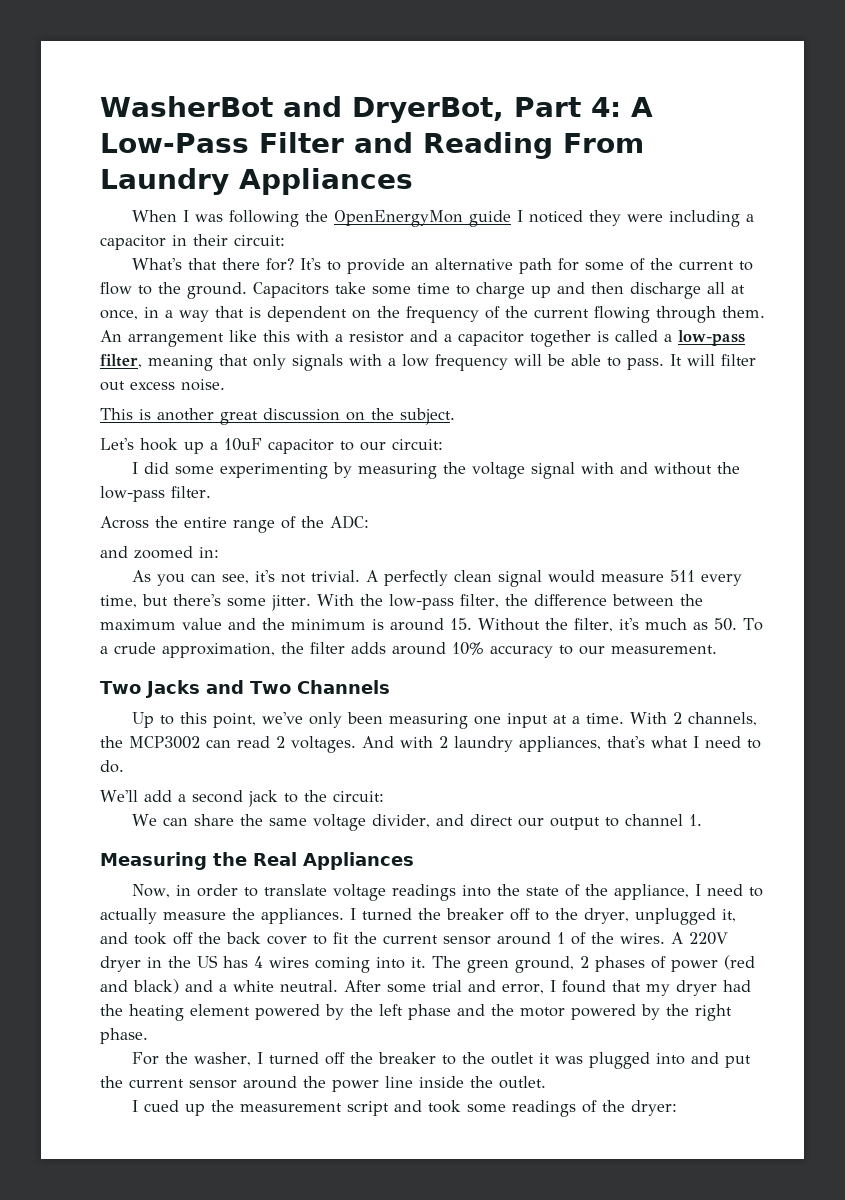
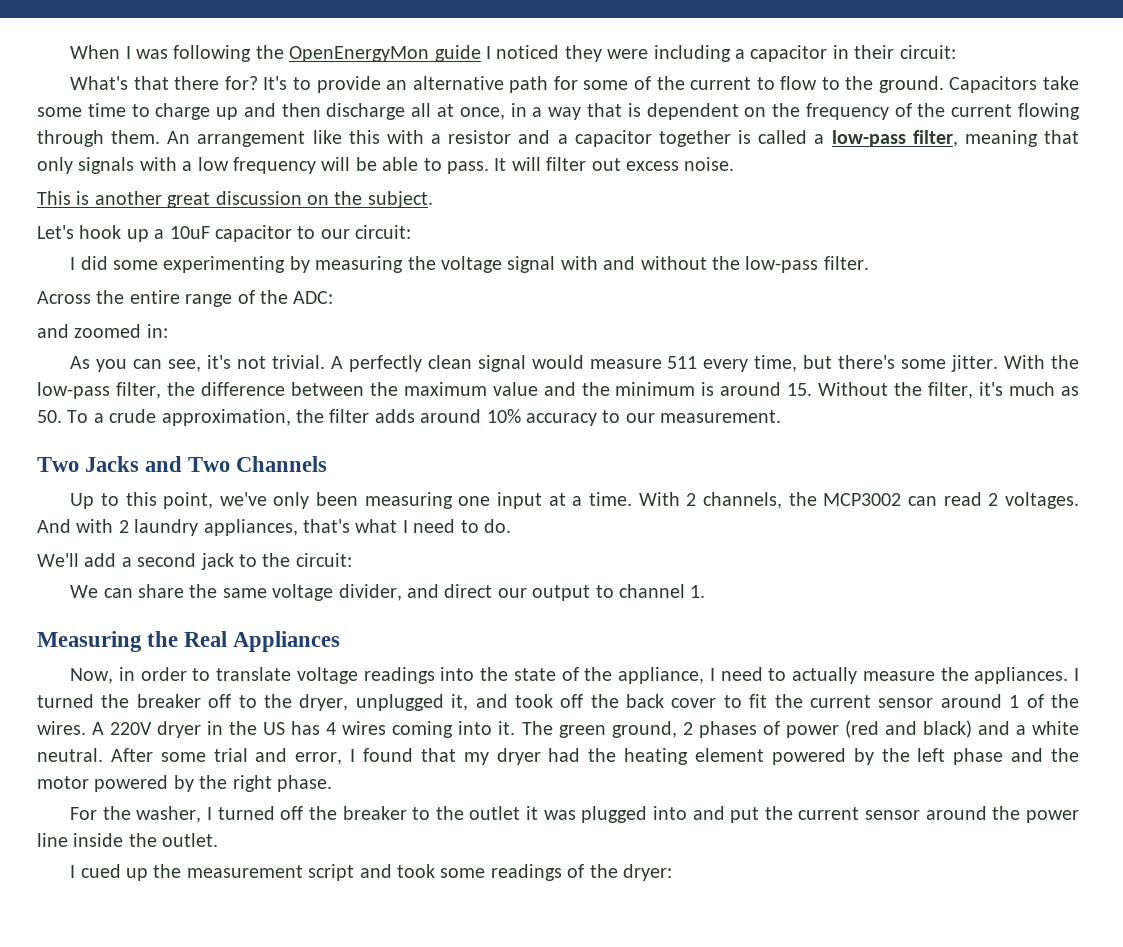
[100,96,653,123] [100,132,644,159] [100,168,413,195] WasherBot and DryerBot, Part 4: A Low-Pass Filter and Reading From Laundry Appliances // -> (70, 52) none

